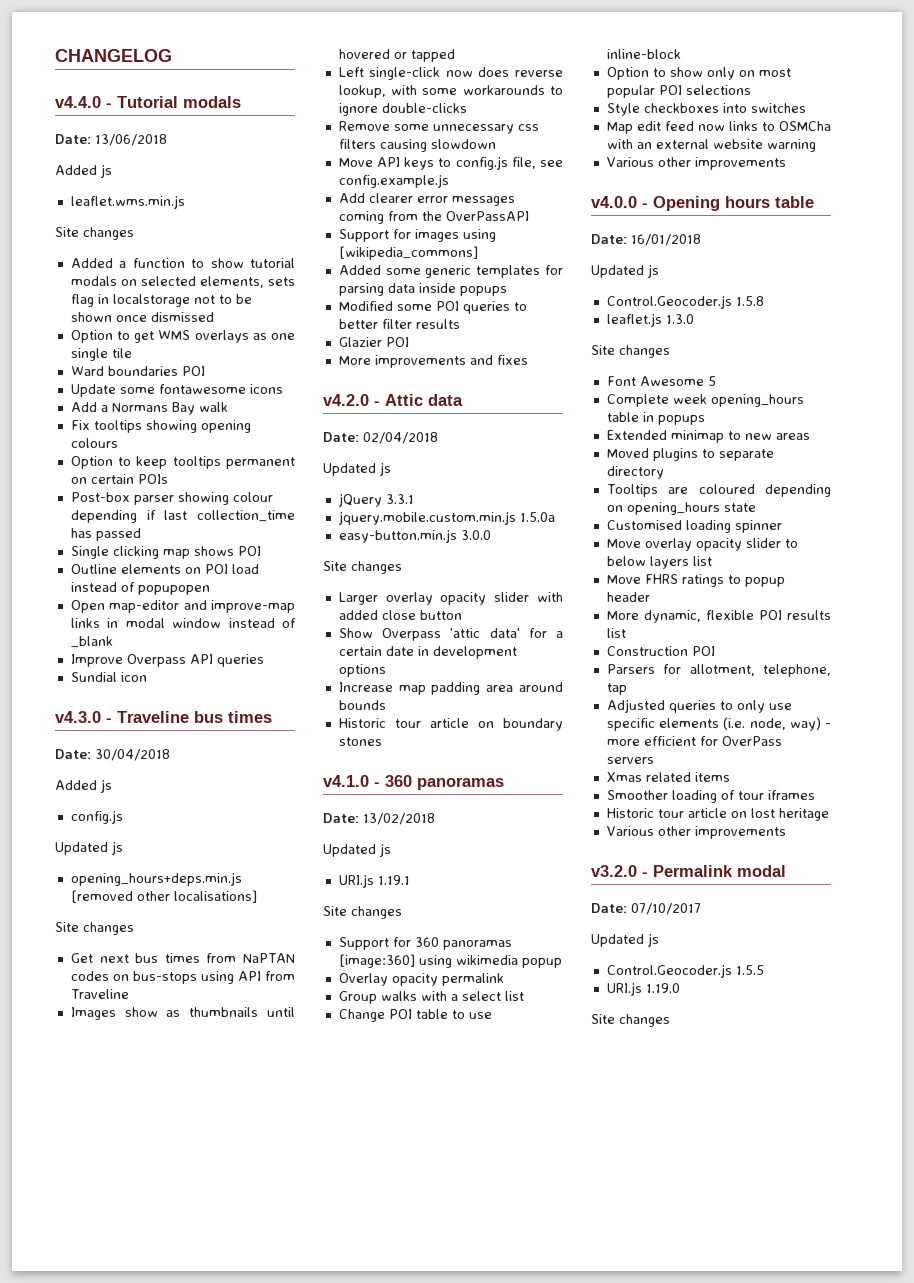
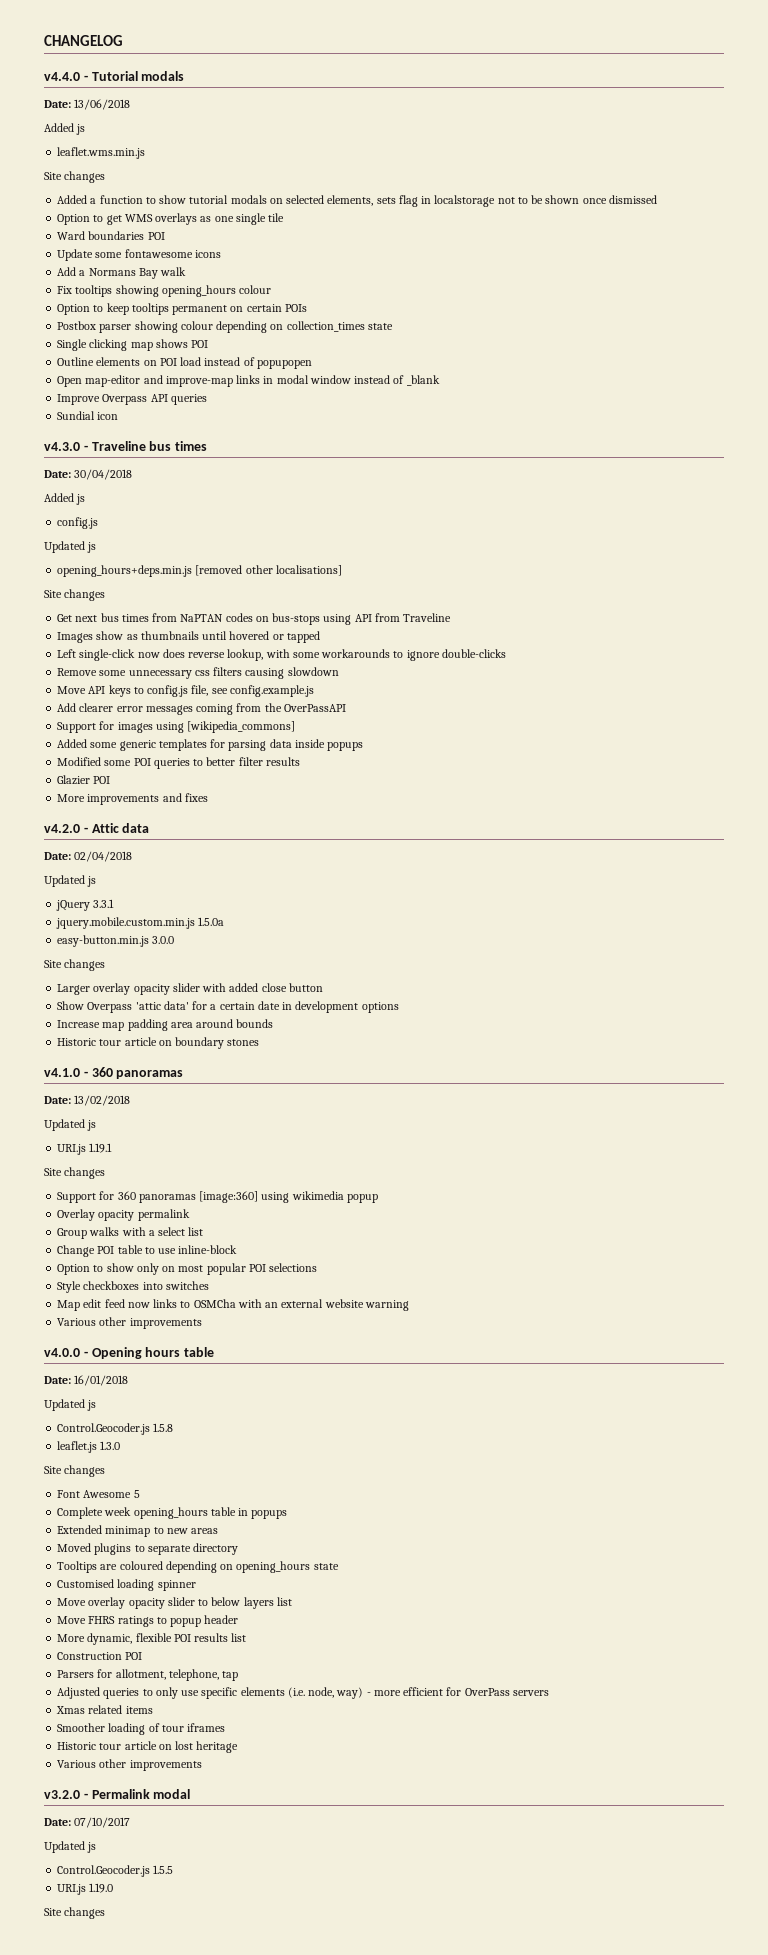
[200,420,251,433] [70,438,118,448] opening colours -> [161,285,272,297] opening_hours colour
[70,492,130,502] Post-box -> [57,321,97,330] Postbox
[146,510,295,522] [70,528,141,541] if last collection_time has passed -> [270,321,393,332] on collection_times state

